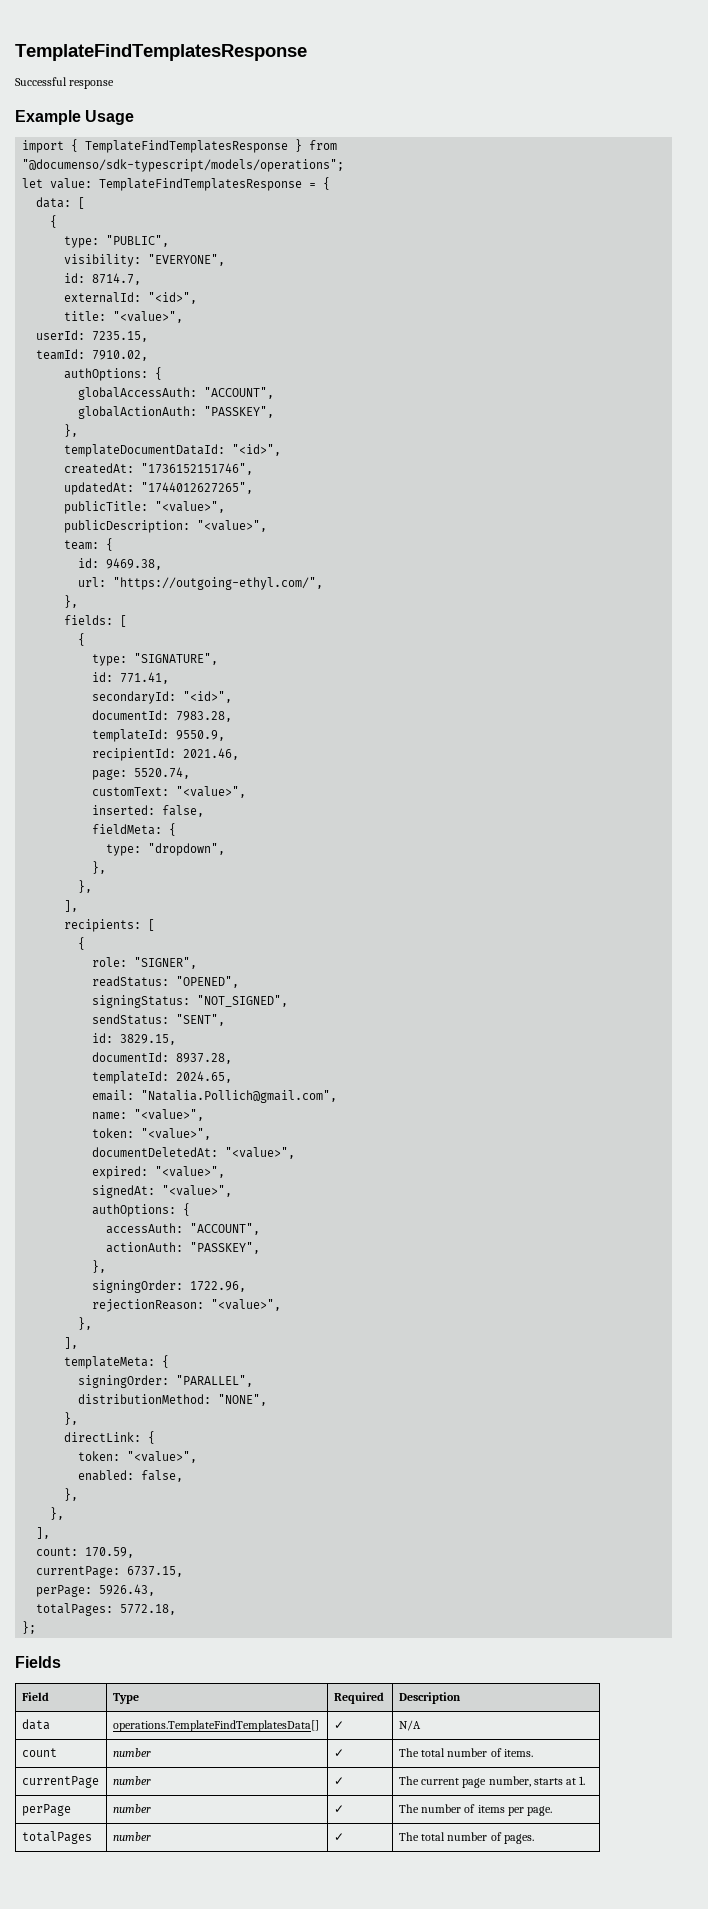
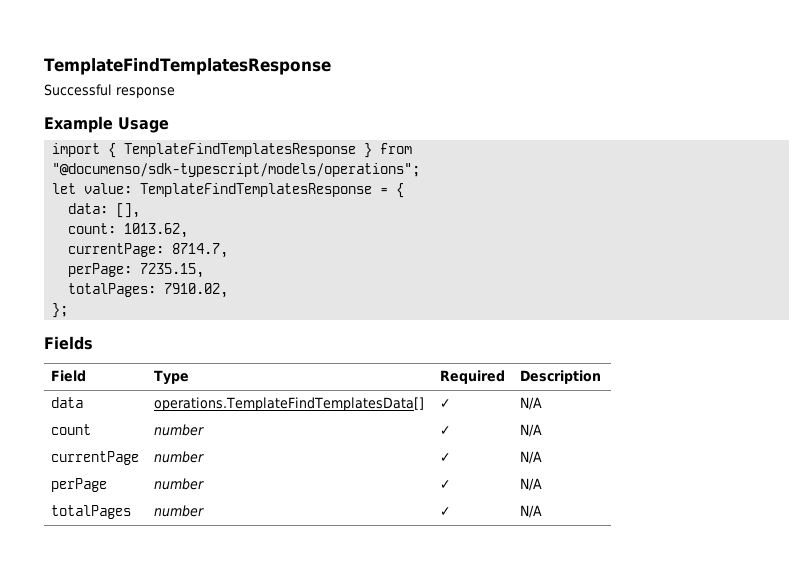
[78,197,86,209] [50,215,58,228] [64,235,170,248] [64,254,226,267] [64,273,142,285] [64,292,198,304] [64,311,184,323] [36,330,86,340] [ // { // type: "PUBLIC", // visibility: "EVERYONE", // id: 8714.7, // externalId: "<id>", // title: "<value>", // userId: -> [116,203,141,218] [68,223,189,238] [68,243,229,258] [68,263,133,277] [], // count: 1013.62, // currentPage: 8714.7, // perPage:
[36,349,86,360] teamId: -> [68,283,157,297] totalPages:
[64,367,163,381] [78,387,275,400] [78,406,275,419] [64,424,79,437] [64,444,282,457] [64,463,254,475] [64,482,254,495] [64,501,226,514] [64,520,268,533] [64,538,114,551] [78,558,163,570] [78,577,324,590] [64,595,79,608] [64,615,128,627] [78,633,86,646] [92,653,219,666] [92,672,170,684] [92,691,233,704] [92,710,233,722] [92,729,226,742] [92,748,240,761] [92,767,191,780] [92,786,247,798] [92,805,205,817] [92,823,177,836] [106,843,226,856] [92,861,107,874] [78,880,93,893] [64,900,79,912] [64,919,156,932] [78,937,86,950] [92,957,198,969] [92,976,240,988] [92,995,289,1008] [92,1014,226,1026] [92,1033,177,1045] [92,1052,233,1064] [92,1071,233,1084] [92,1090,338,1103] [92,1109,205,1121] [92,1128,212,1140] [92,1147,296,1159] [92,1166,226,1179] [92,1185,233,1198] [92,1203,191,1217] [106,1223,261,1235] [106,1242,261,1254] [92,1260,107,1273] [92,1280,247,1293] [92,1299,282,1312] [78,1317,93,1330] [64,1337,79,1349] [64,1355,170,1369] [78,1375,254,1388] [78,1394,268,1406] [64,1412,79,1425] [64,1431,156,1444] [78,1451,198,1463] [78,1470,184,1482] [64,1488,79,1501] [50,1507,65,1520] [36,1527,51,1539] [36,1547,135,1558] [36,1566,184,1578] [36,1584,156,1597] [36,1603,177,1616] // authOptions: { // globalAccessAuth: "ACCOUNT", // globalActionAuth: "PASSKEY", // }, // templateDocumentDataId: "<id>", // createdAt: "1736152151746", // updatedAt: "1744012627265", // publicTitle: "<value>", // publicDescription: "<value>", // team: { // id: 9469.38, // url: "https://outgoing-ethyl.com/", // }, // fields: [ // { // type: "SIGNATURE", // id: 771.41, // secondaryId: "<id>", // documentId: 7983.28, // templateId: 9550.9, // recipientId: 2021.46, // page: 5520.74, // customText: "<value>", // inserted: false, // fieldMeta: { // type: "dropdown", // }, // }, // ], // recipients: [ // { // role: "SIGNER", // readStatus: "OPENED", // signingStatus: "NOT_SIGNED", // sendStatus: "SENT", // id: 3829.15, // documentId: 8937.28, // templateId: 2024.65, // email: "Natalia.Pollich@gmail.com", // name: "<value>", // token: "<value>", // documentDeletedAt: "<value>", // expired: "<value>", // signedAt: "<value>", // authOptions: { // accessAuth: "ACCOUNT", // actionAuth: "PASSKEY", // }, // signingOrder: 1722.96, // rejectionReason: "<value>", // }, // ], // templateMeta: { // signingOrder: "PARALLEL", // distributionMethod: "NONE", // }, // directLink: { // token: "<value>", // enabled: false, // }, // }, // ], // count: 170.59, // currentPage: 6737.15, // perPage: 5926.43, // totalPages: 5772.18, -> (229, 290) none
[398,1748,533,1757] [21,1776,99,1788] [112,1776,151,1785] [333,1777,344,1785] [398,1776,586,1788] [21,1804,71,1816] [112,1804,151,1813] [333,1805,344,1813] [398,1804,553,1816] [21,1831,92,1844] [112,1832,151,1841] [333,1833,344,1841] [398,1832,534,1844] The total number of items. // currentPage | number | ✓ | The current page number, starts at 1. // perPage | number | ✓ | The number of items per page. // totalPages | number | ✓ | The total number of pages. -> [520,424,543,437] [51,451,140,465] [154,451,205,463] [440,453,452,462] [520,451,543,464] [51,478,108,492] [154,478,205,490] [440,480,452,489] [520,478,543,491] [51,505,132,519] [154,505,205,517] [440,507,452,516] [520,505,543,518] N/A // currentPage | number | ✓ | N/A // perPage | number | ✓ | N/A // totalPages | number | ✓ | N/A

